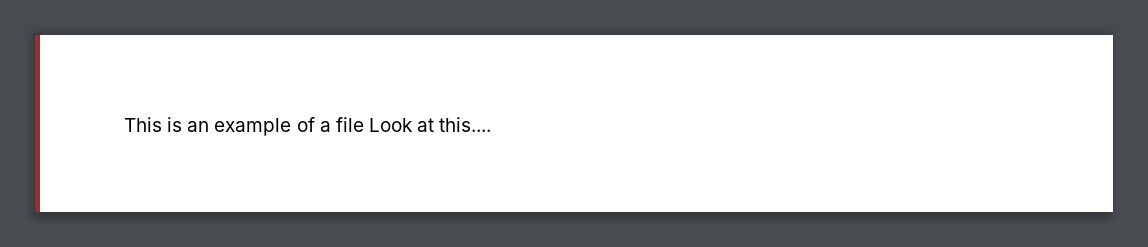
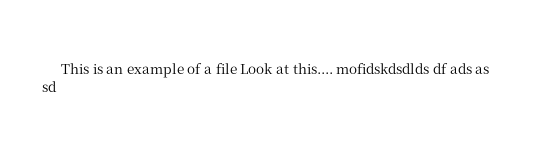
(492, 124) none -> [336,63,490,74] [42,81,57,92] mofidskdsdlds df ads as sd

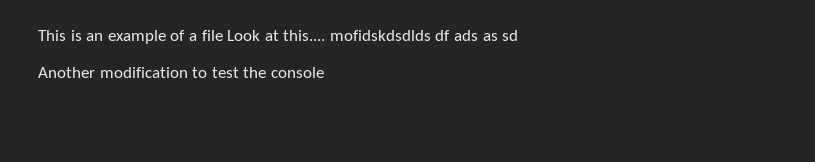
(57, 86) none -> [38,67,324,78] // Another modification to test the console

